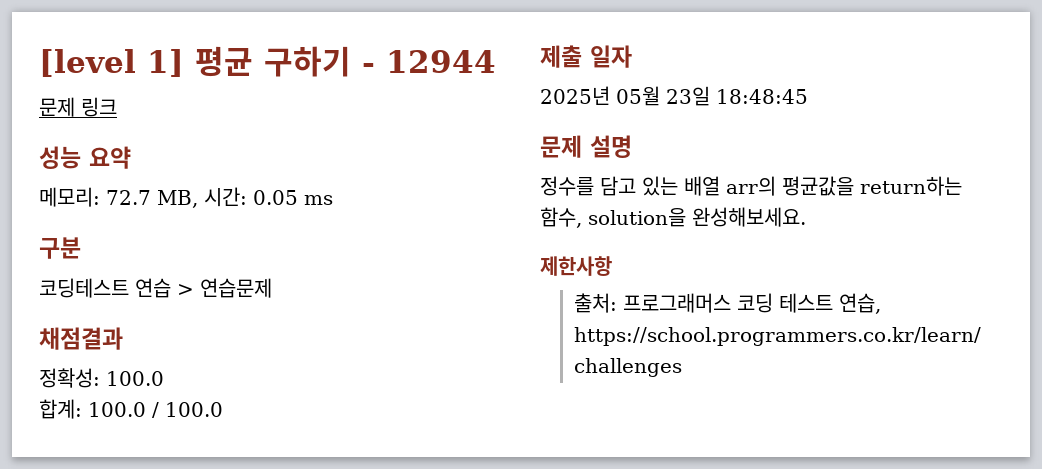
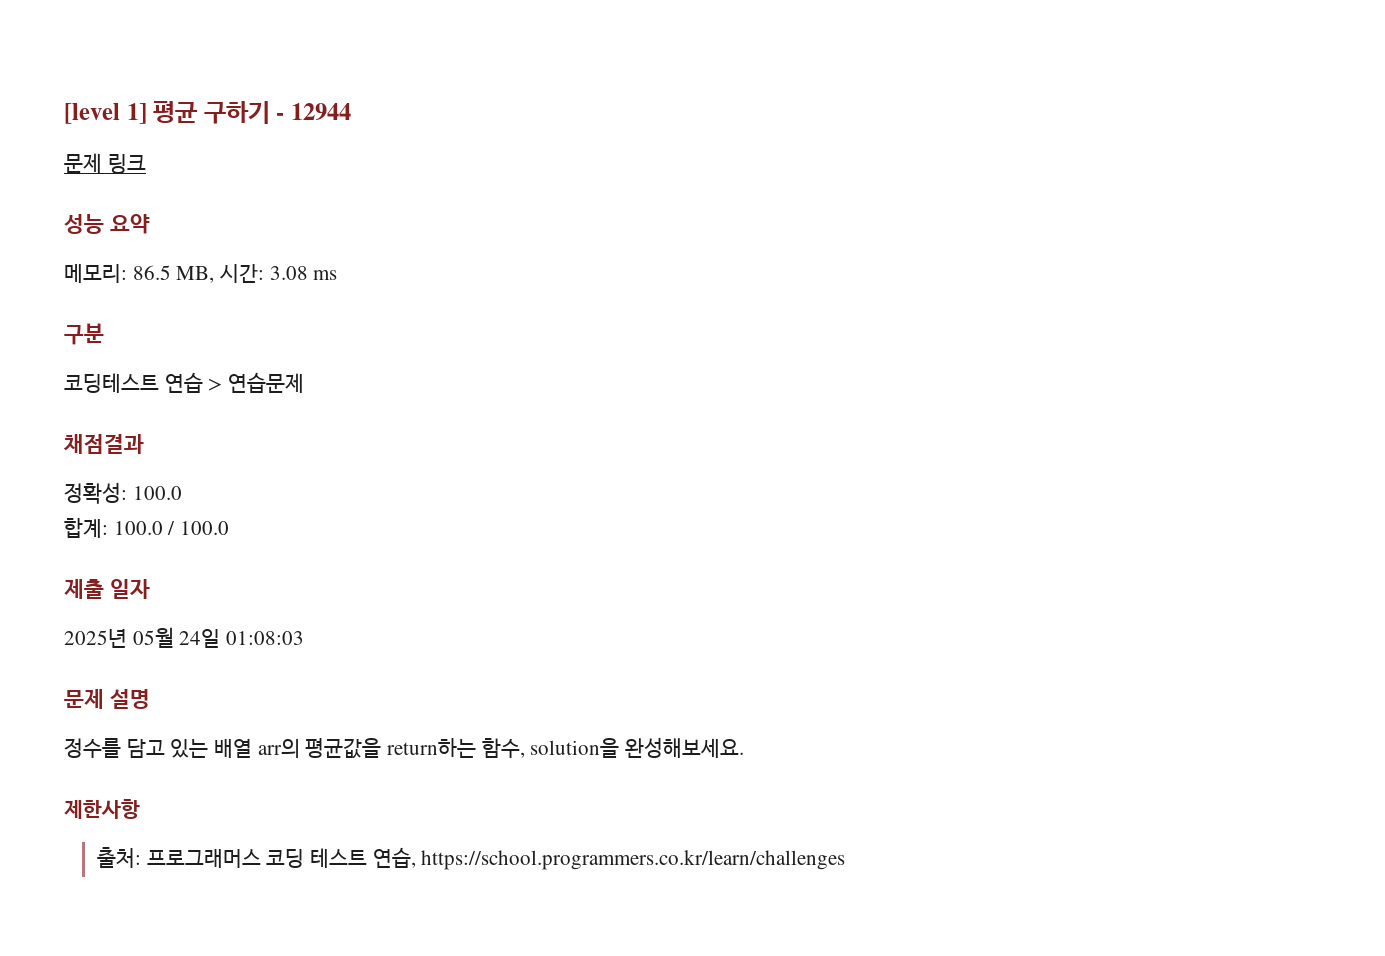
[106,190,151,205] 72.7 -> [132,265,171,280] 86.5
[253,190,298,205] 0.05 -> [269,266,308,280] 3.08
[666,86,808,106] 23일 18:48:45 -> [179,629,305,648] 24일 01:08:03

